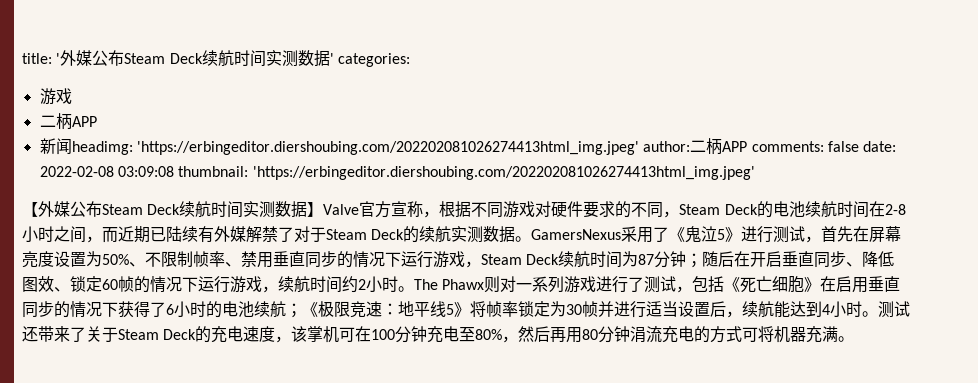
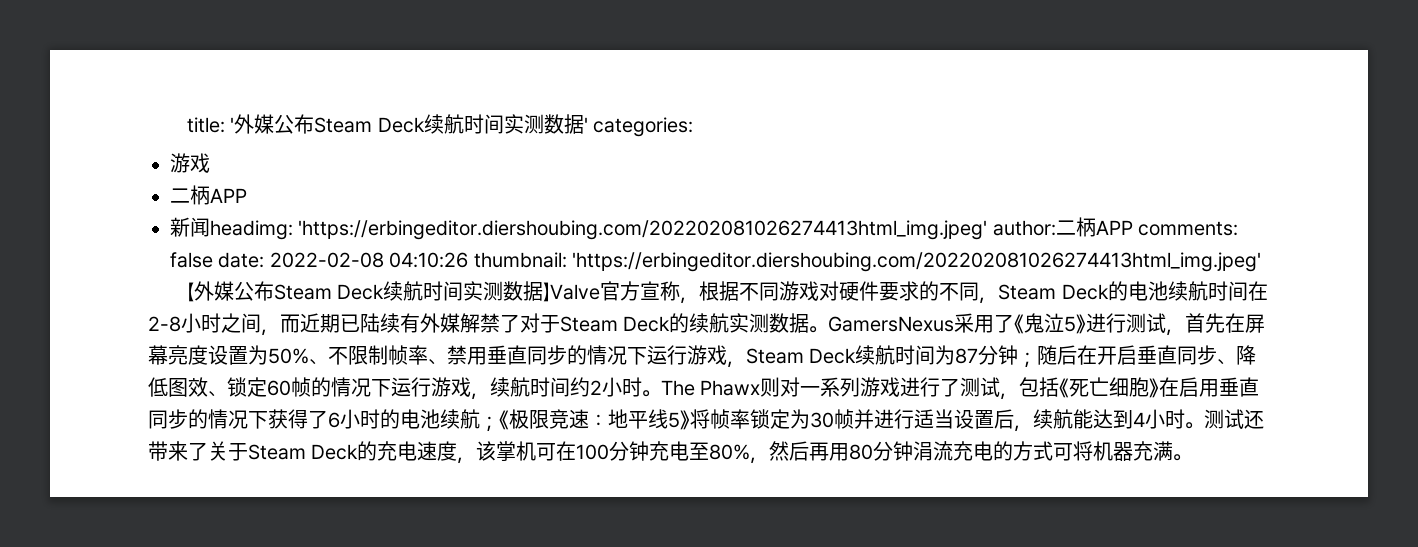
[117,166,174,177] 03:09:08 -> [389,252,469,268] 04:10:26

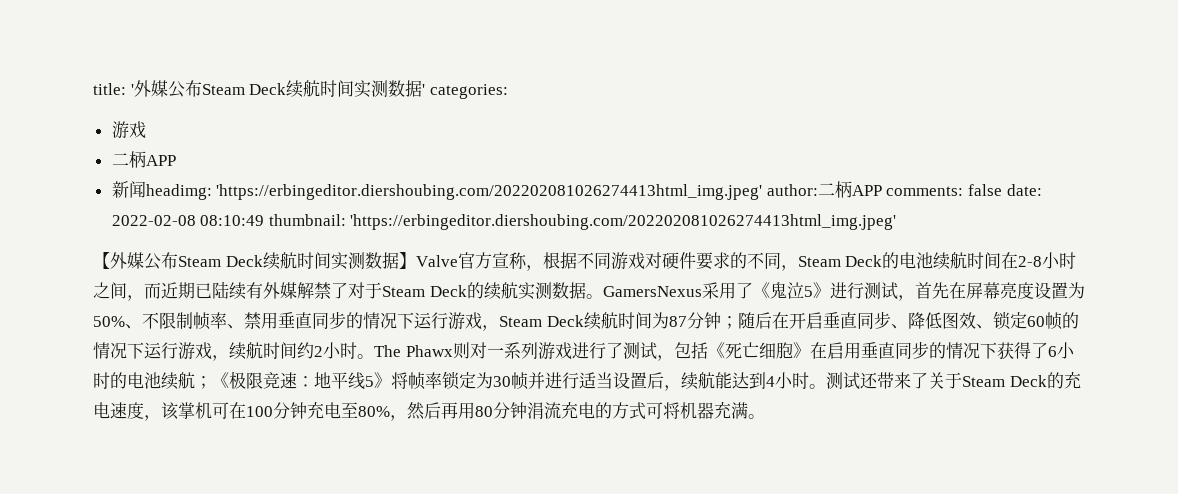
[389,252,469,268] 04:10:26 -> [200,215,265,226] 08:10:49

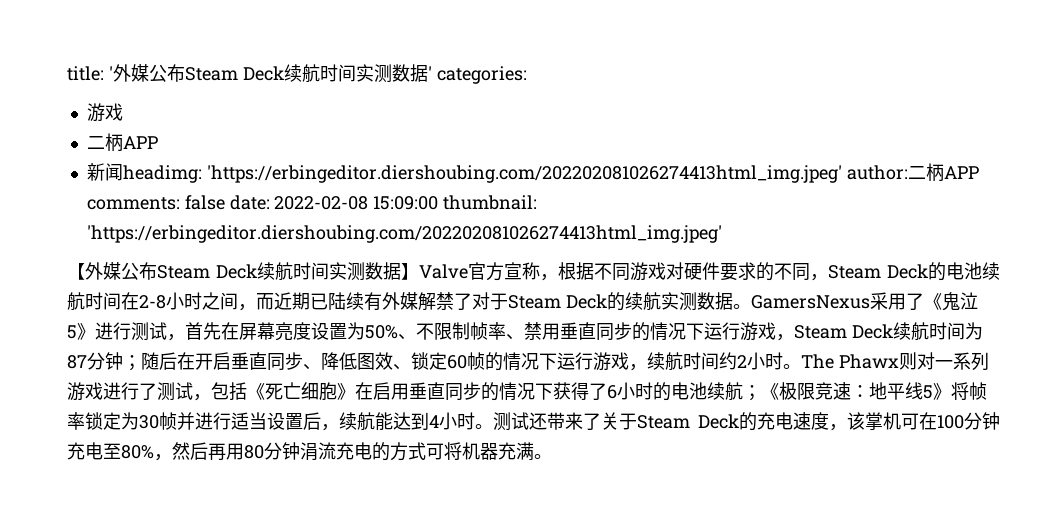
[200,215,265,226] 08:10:49 -> [373,196,439,210] 15:09:00

